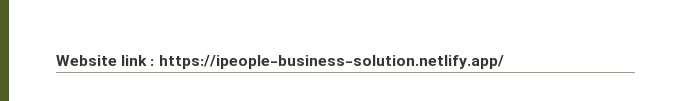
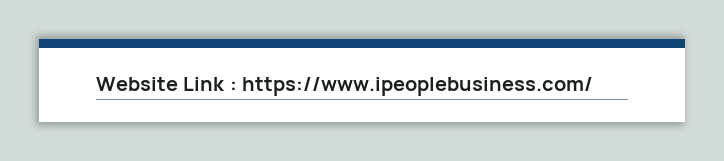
[121,55,504,69] link : https://ipeople-business-solution.netlify.app/ -> [183,77,594,96] Link : https://www.ipeoplebusiness.com/

